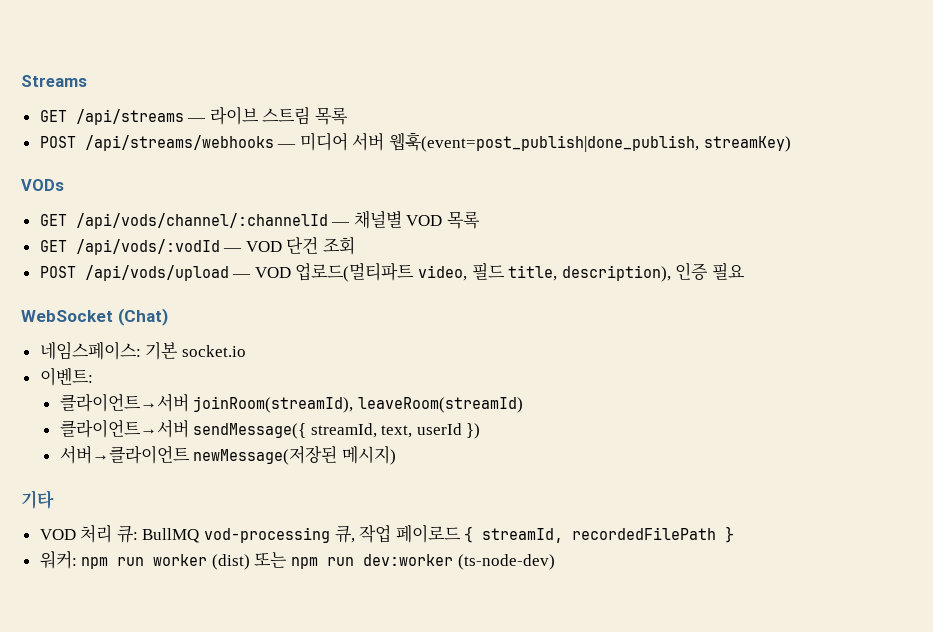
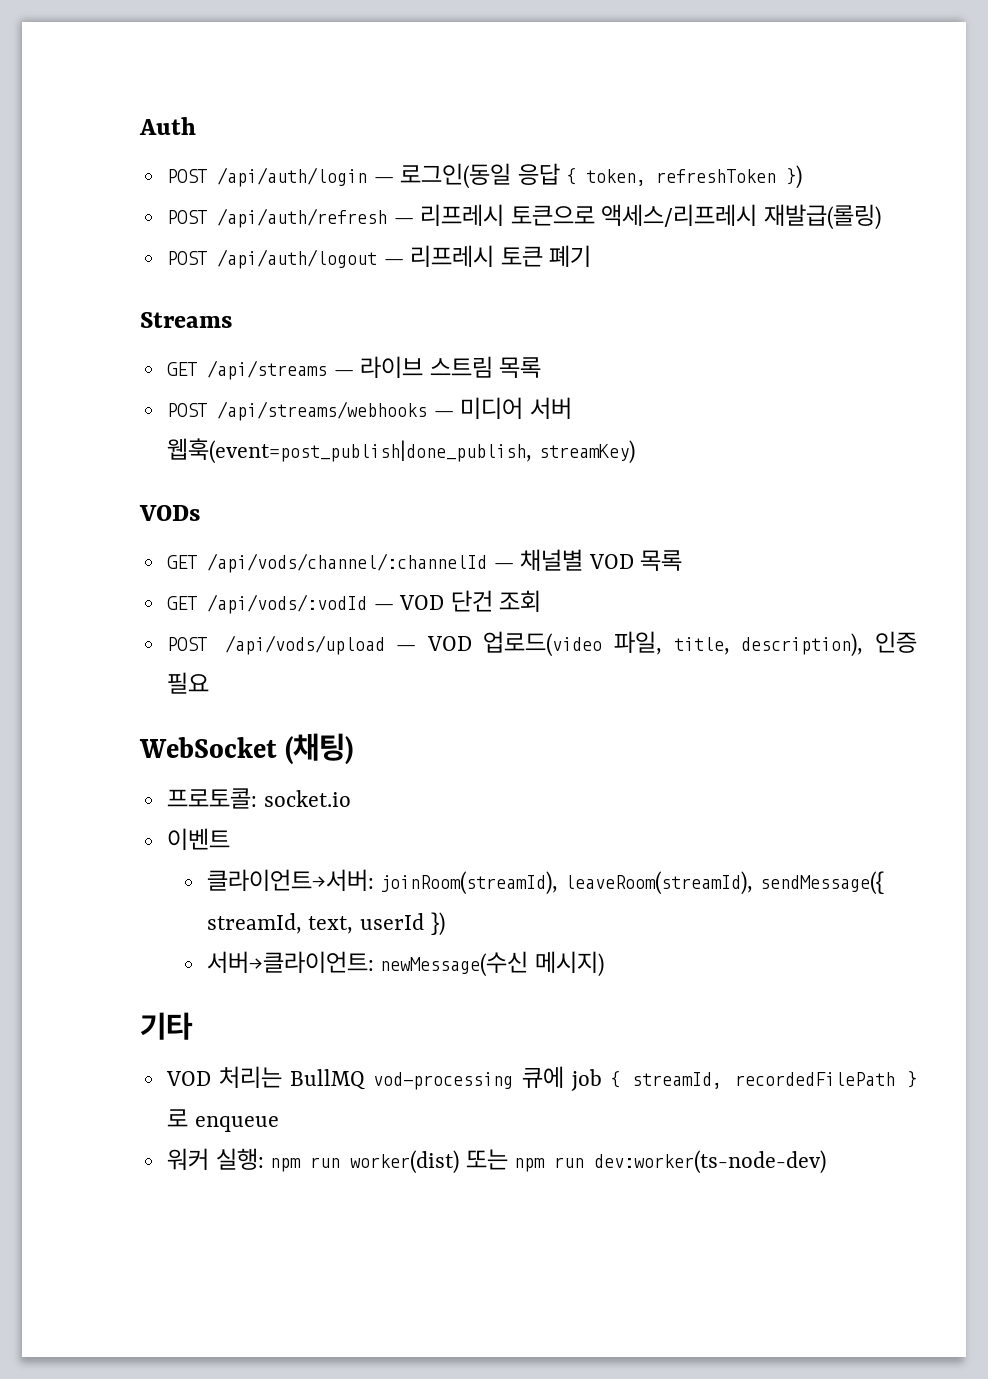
(21, 81) none -> [139,117,196,135] [166,163,803,189] [166,204,882,230] [166,245,592,269] Auth // POST /api/auth/login — 로그인(동일 응답 { token, refreshToken }) // POST /api/auth/refresh — 리프레시 토큰으로 액세스/리프레시 재발급(롤링) // POST /api/auth/logout — 리프레시 토큰 폐기 //
[295,262,505,282] 업로드(멀티파트 video, 필드 -> [483,631,663,657] 업로드(video 파일,
[117,308,168,326] [39,341,246,360] [39,367,93,386] [59,393,523,413] [59,419,189,438] (Chat) // 네임스페이스: 기본 socket.io // 이벤트: // 클라이언트→서버 joinRoom(streamId), leaveRoom(streamId) // 클라이언트→서버 -> [285,733,354,765] [166,788,351,809] [166,828,230,850] [206,869,753,895] (채팅) // 프로토콜: socket.io // 이벤트 // 클라이언트→서버: joinRoom(streamId), leaveRoom(streamId),
[59,445,338,465] 서버→클라이언트 newMessage(저장된 -> [206,951,529,977] 서버→클라이언트: newMessage(수신
[80,524,735,543] [39,551,250,570] 처리 큐: BullMQ vod-processing 큐, 작업 페이로드 { streamId, recordedFilePath } // 워커: npm run worker (dist) -> [219,1066,917,1091] [166,1109,279,1132] [166,1148,460,1174] 처리는 BullMQ vod-processing 큐에 job { streamId, recordedFilePath } 로 enqueue // 워커 실행: npm run worker(dist)
[363,554,555,570] dev:worker (ts-node-dev) -> [594,1150,827,1174] dev:worker(ts-node-dev)

